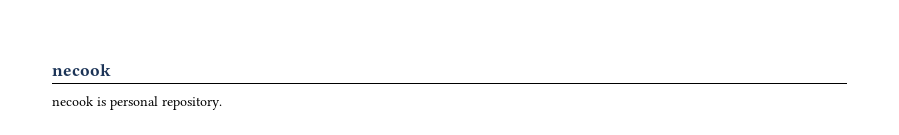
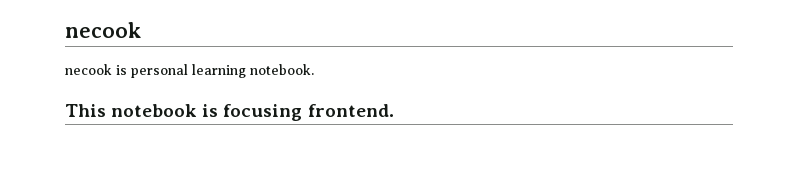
[162,97,222,110] repository. -> [192,64,314,78] [65,104,394,121] learning notebook. // This notebook is focusing frontend.

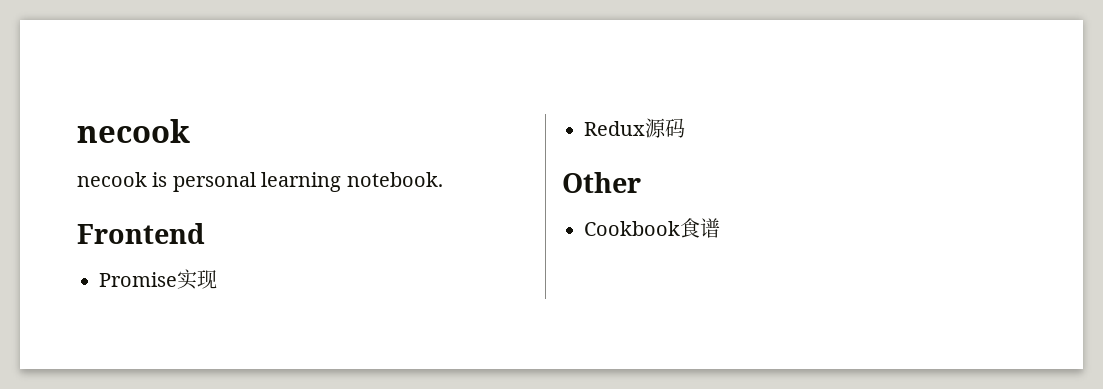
[65,104,394,121] This notebook is focusing frontend. -> [77,223,205,244] [99,269,217,290] [584,118,685,138] [562,172,641,193] [584,218,720,238] Frontend // Promise实现 // Redux源码 // Other // Cookbook食谱

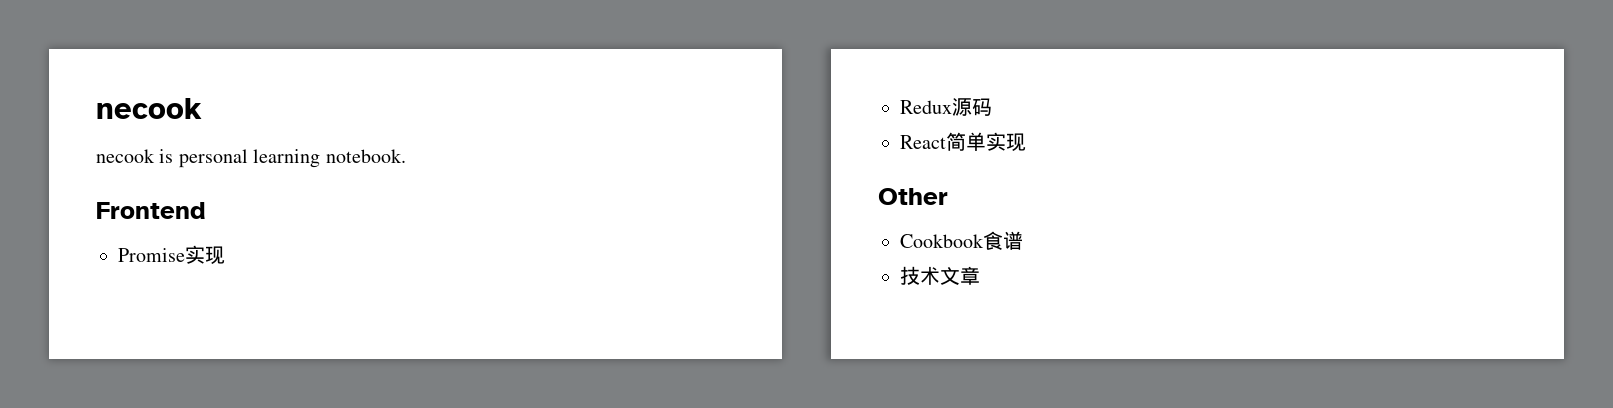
(685, 128) none -> [900,132,1026,152] // React简单实现
(720, 228) none -> [900,266,980,285] // 技术文章

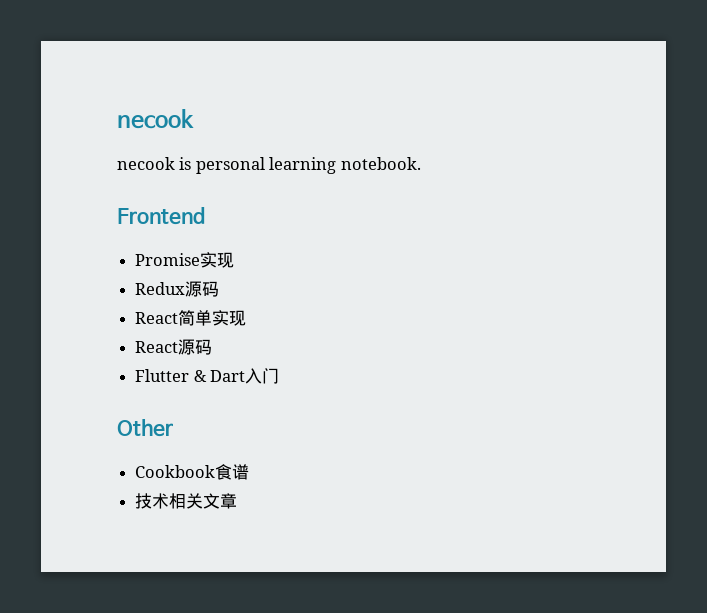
(1026, 142) none -> [135,339,213,355] [135,368,280,384] // React源码 // Flutter & Dart入门
(940, 275) none -> [169,493,204,509] 相关

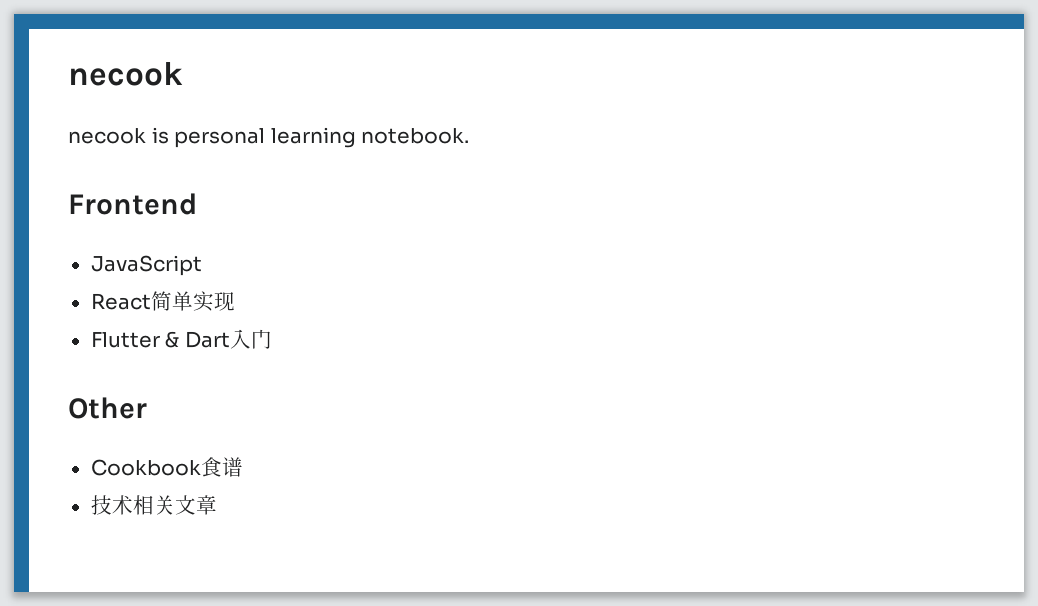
[135,252,235,268] [135,281,220,297] Promise实现 // Redux源码 -> [90,255,202,276] JavaScript
[135,339,213,355] // React源码 -> (235, 301) none

